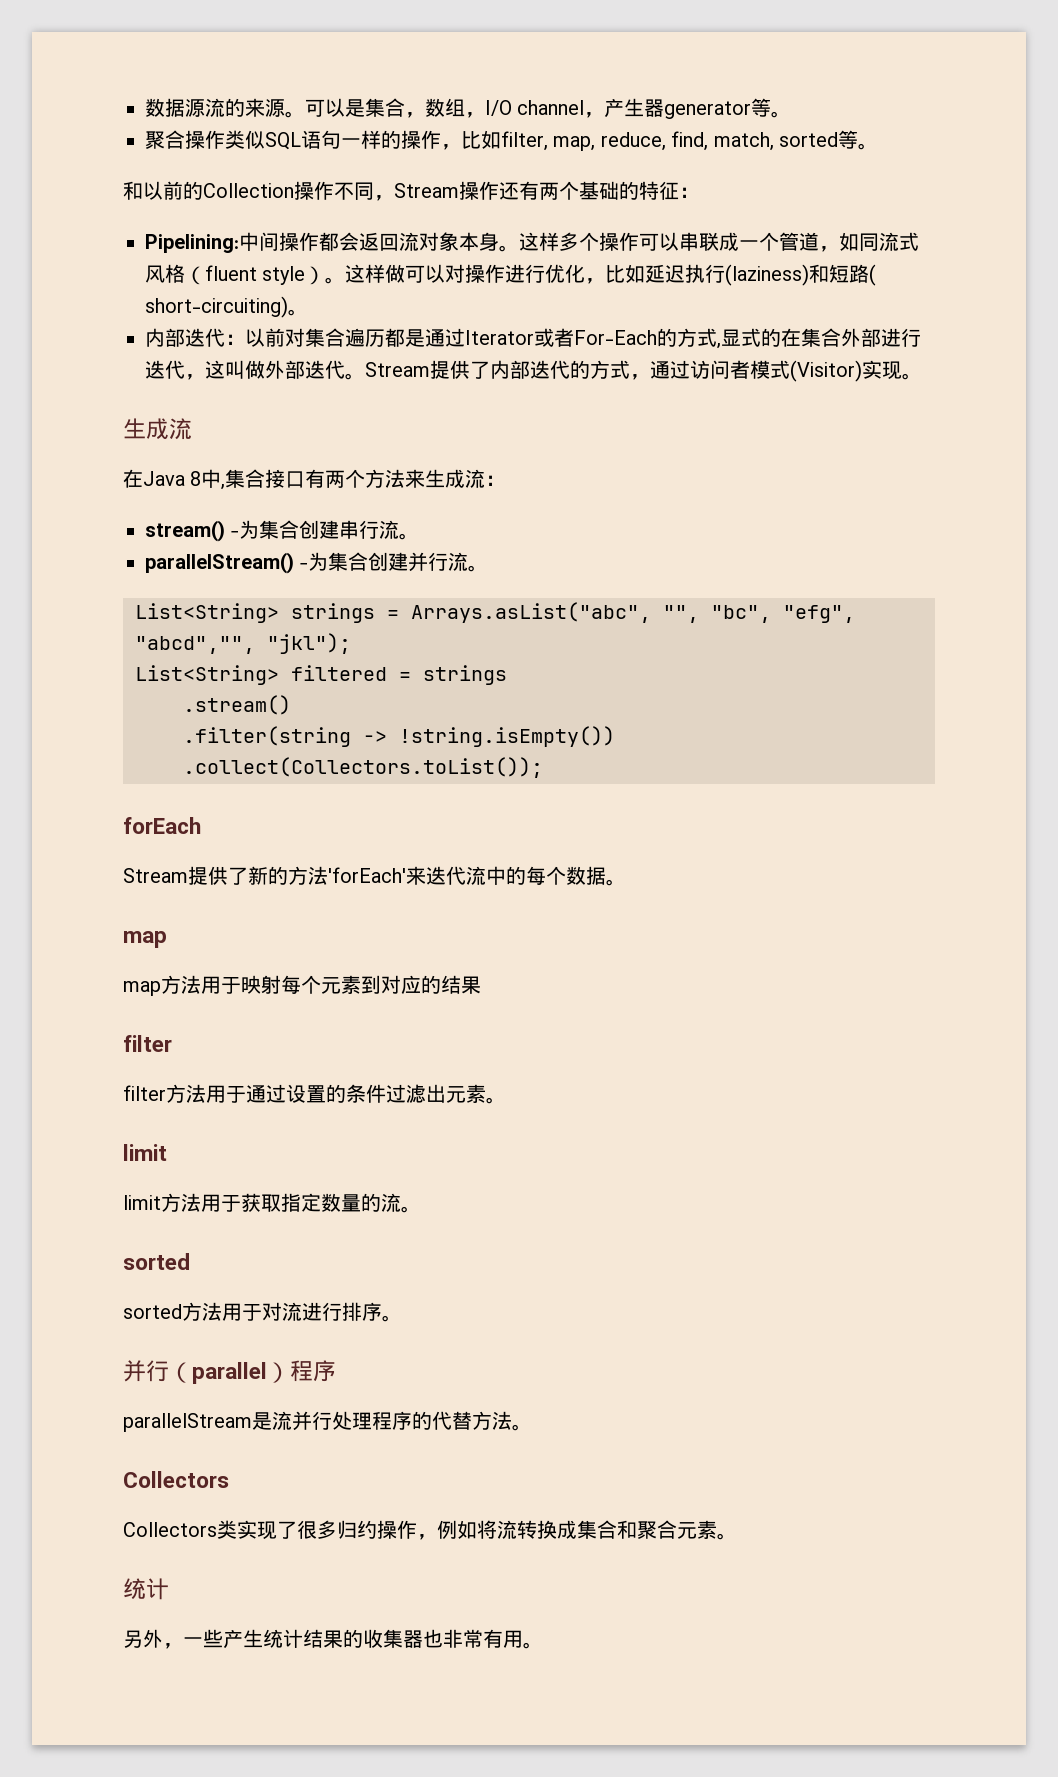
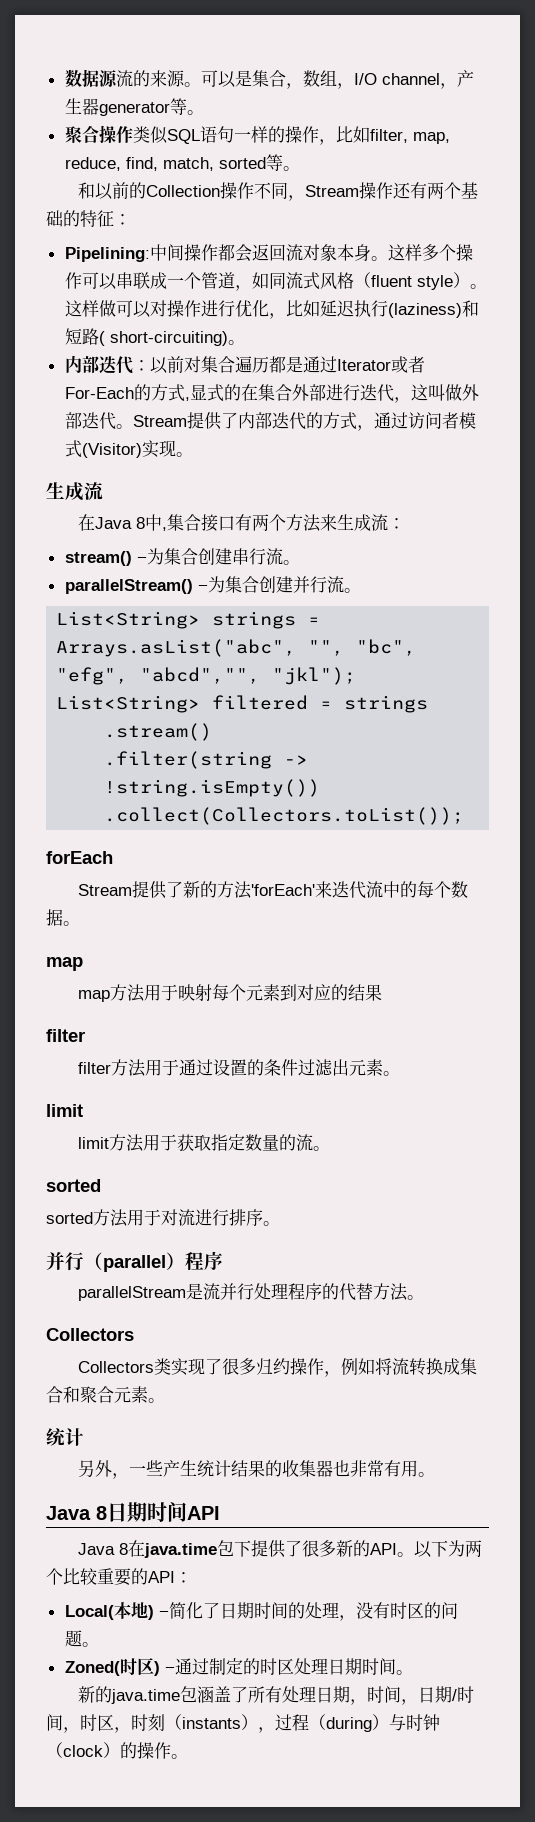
(543, 1645) none -> [46,1502,220,1522] [78,1540,483,1558] [46,1568,192,1586] [64,1602,458,1621] [64,1630,99,1647] [64,1658,413,1676] [78,1686,475,1705] [46,1714,440,1733] [46,1742,188,1759] // Java 8日期时间API // Java 8在java.time包下提供了很多新的API。以下为两个比较重要的API： // Local(本地) −简化了日期时间的处理，没有时区的问题。 // Zoned(时区) −通过制定的时区处理日期时间。 // 新的java.time包涵盖了所有处理日期，时间，日期/时间，时区，时刻（instants），过程（during）与时钟（clock）的操作。

